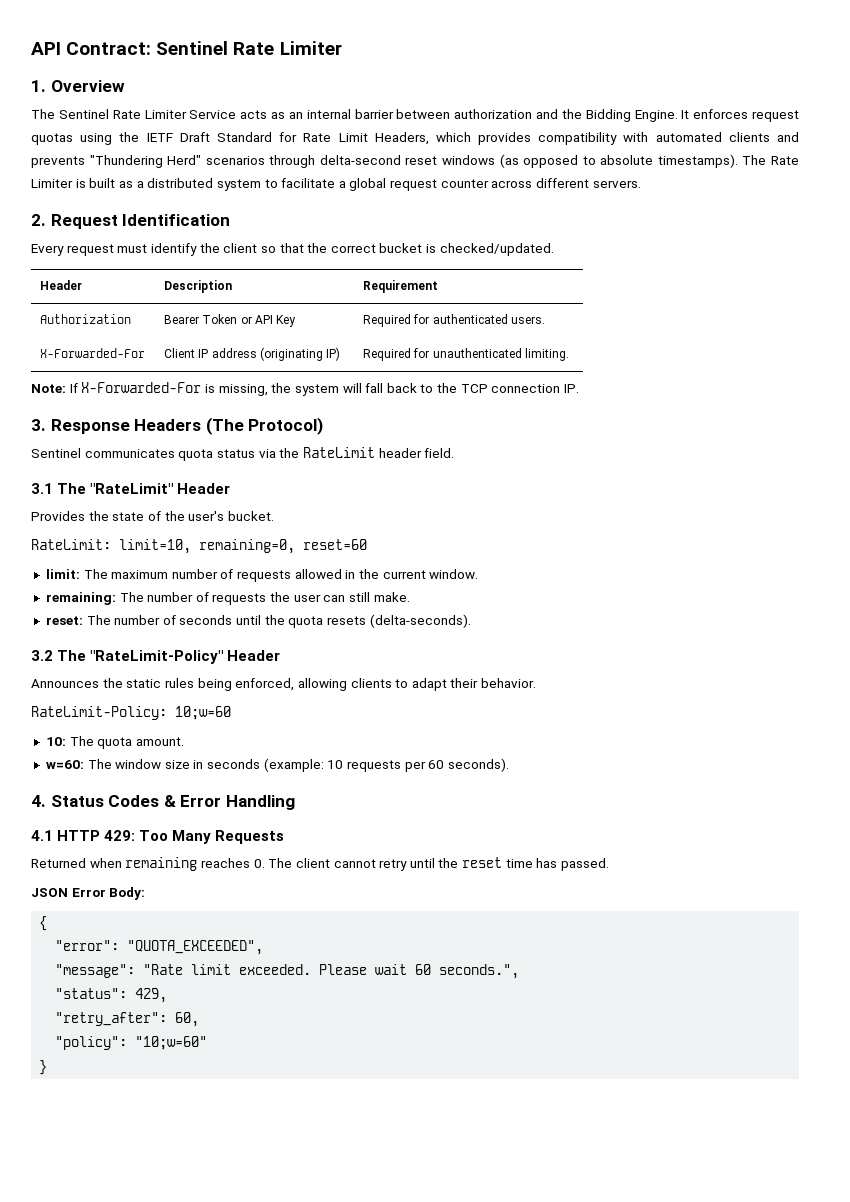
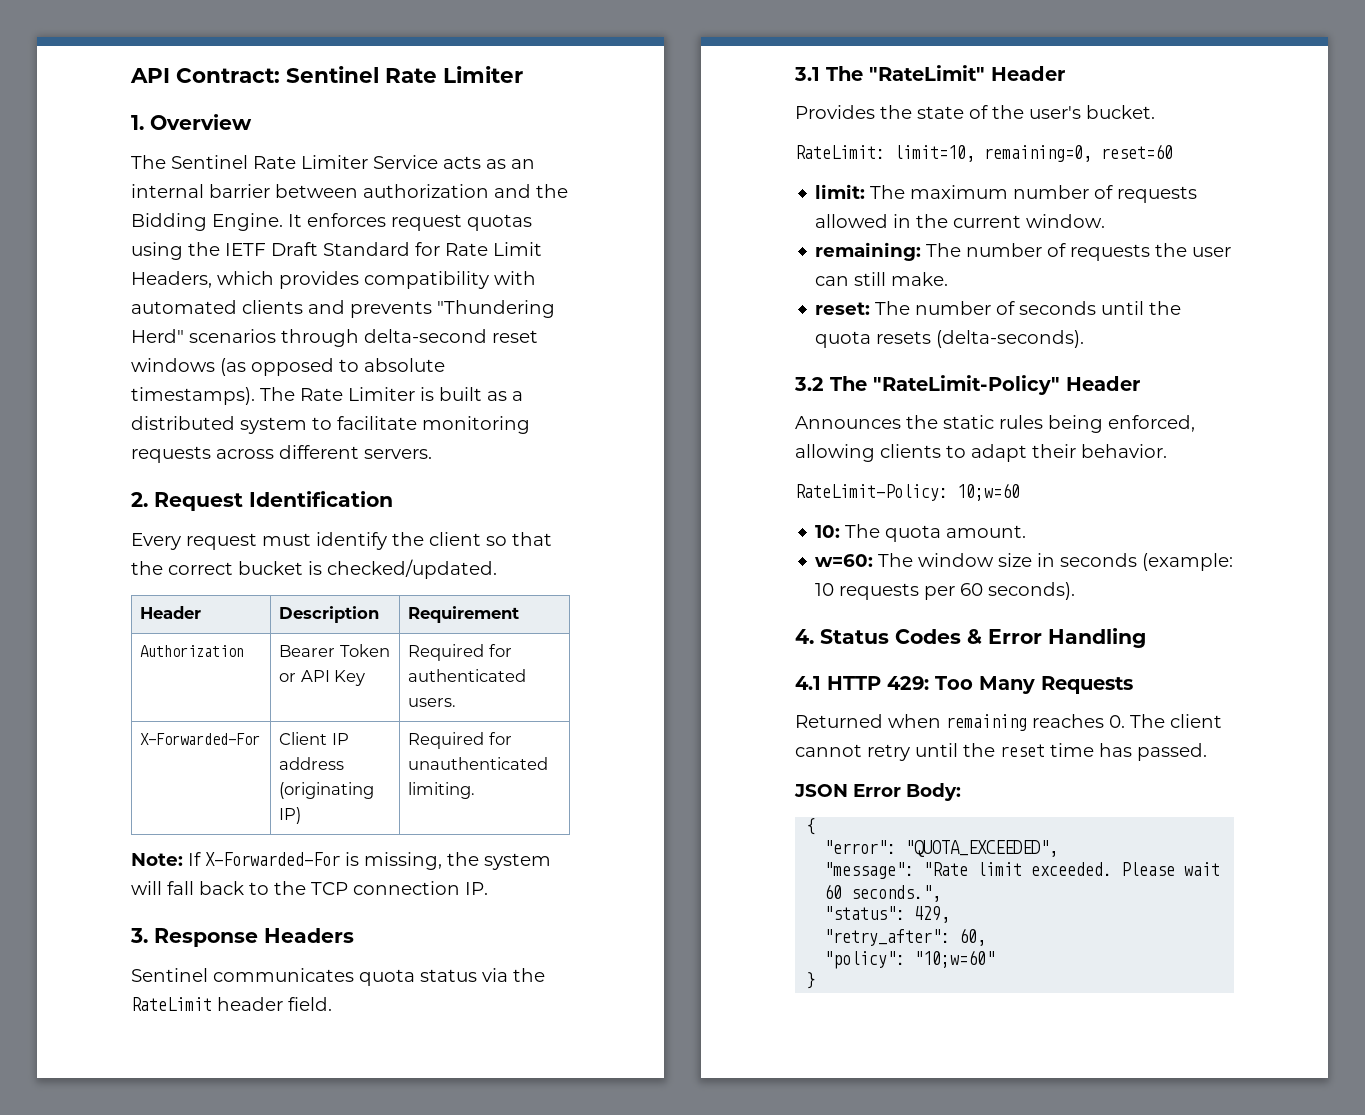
[338,178,489,191] a global request counter -> [422,416,530,434] [131,446,211,463] monitoring requests
[205,417,324,435] (The Protocol) -> (354, 935) none

